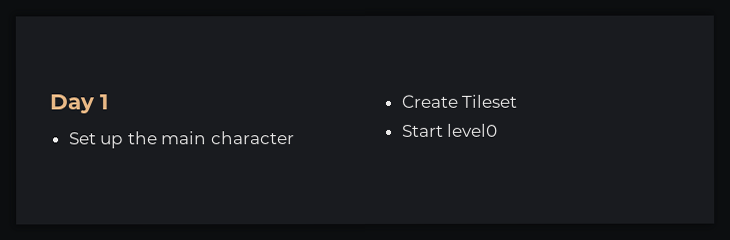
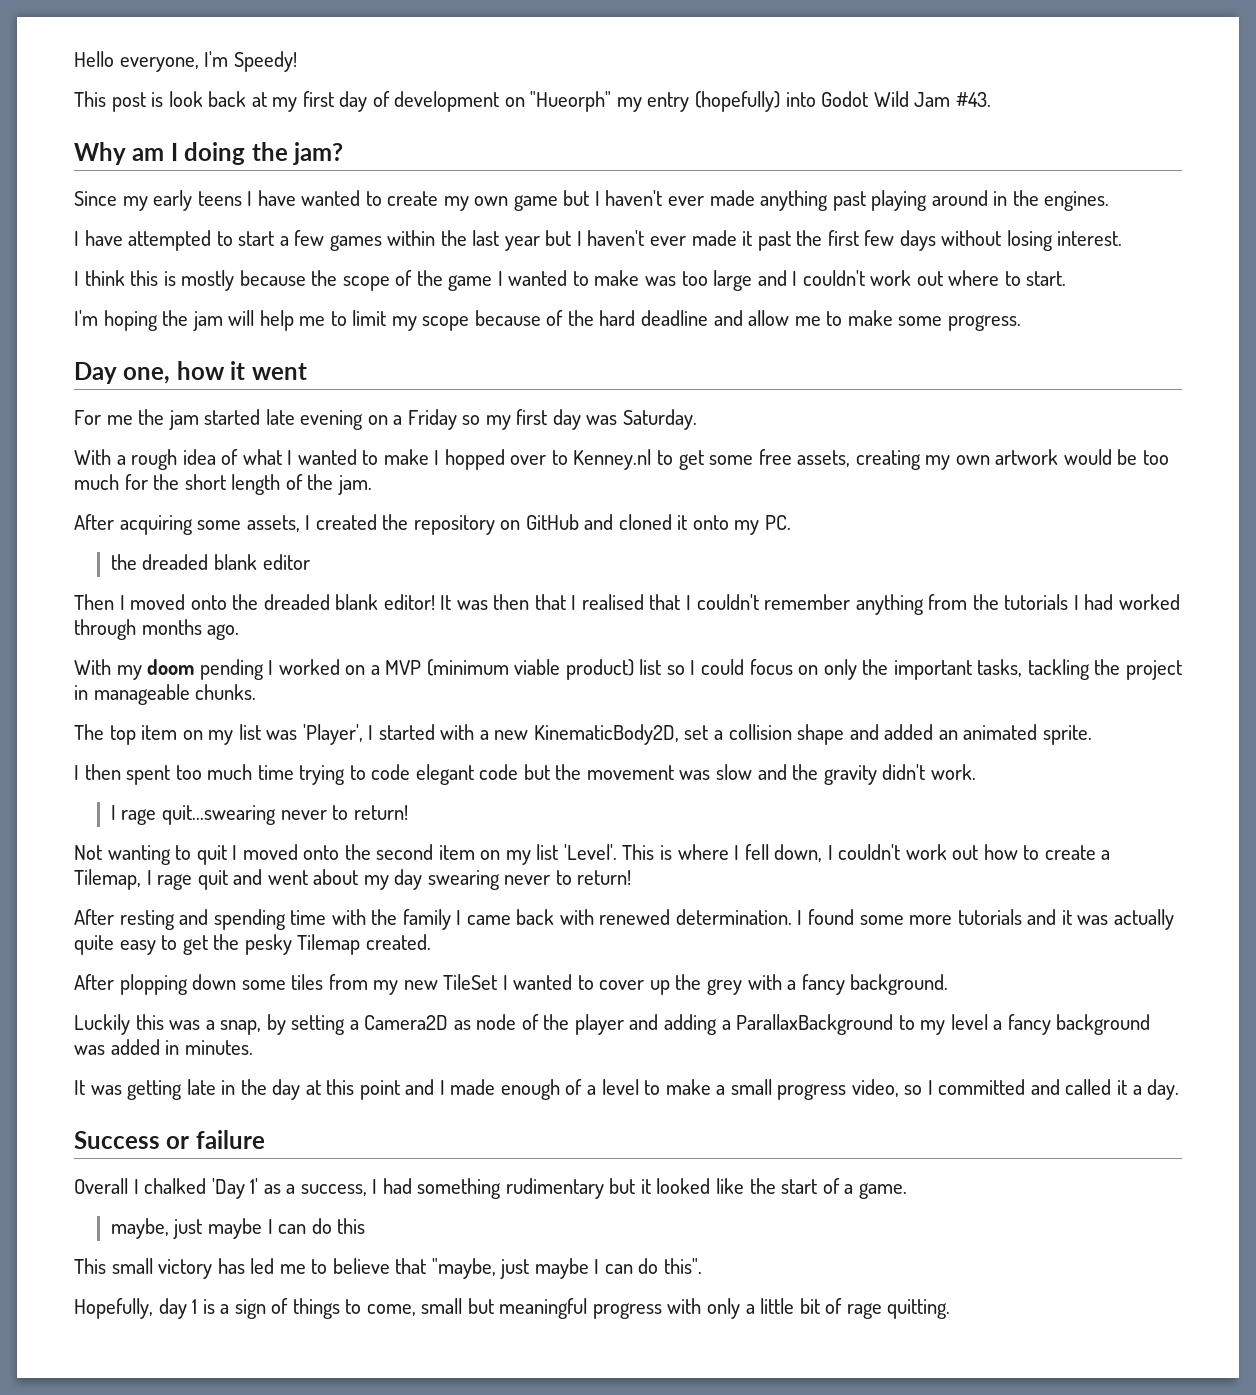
[49,94,108,114] [68,131,296,149] [400,94,518,108] [401,123,499,137] Day 1 // Set up the main character // Create Tileset // Start level0 -> [74,51,297,72] [74,91,991,112] [74,142,344,165] [74,190,1110,211] [74,230,1123,251] [74,270,1067,291] [74,310,1021,331] [74,361,307,384] [74,409,697,430] [74,449,1169,470] [74,474,372,495] [74,514,792,535] [110,554,310,570] [74,594,1180,615] [74,619,240,640] [74,659,1182,680] [74,684,257,705] [74,724,1092,745] [74,764,976,785] [110,805,408,825] [74,844,1111,865] [74,869,632,890] [74,909,1174,930] [74,934,431,955] [74,974,949,995] [74,1014,1151,1035] [74,1039,253,1055] [74,1079,1180,1100] [74,1130,265,1149] [74,1178,907,1199] [110,1218,366,1239] [74,1258,703,1279] [74,1298,951,1319] Hello everyone, I'm Speedy! // This post is look back at my first day of development on "Hueorph" my entry (hopefully) into Godot Wild Jam #43. // Why am I doing the jam? // Since my early teens I have wanted to create my own game but I haven't ever made anything past playing around in the engines. // I have attempted to start a few games within the last year but I haven't ever made it past the first few days without losing interest. // I think this is mostly because the scope of the game I wanted to make was too large and I couldn't work out where to start. // I'm hoping the jam will help me to limit my scope because of the hard deadline and allow me to make some progress. // Day one, how it went // For me the jam started late evening on a Friday so my first day was Saturday. // With a rough idea of what I wanted to make I hopped over to Kenney.nl to get some free assets, creating my own artwork would be too much for the short length of the jam. // After acquiring some assets, I created the repository on GitHub and cloned it onto my PC. // the dreaded blank editor // Then I moved onto the dreaded blank editor! It was then that I realised that I couldn't remember anything from the tutorials I had worked through months ago. // With my doom pending I worked on a MVP (minimum viable product) list so I could focus on only the important tasks, tackling the project in manageable chunks. // The top item on my list was 'Player', I started with a new KinematicBody2D, set a collision shape and added an animated sprite. // I then spent too much time trying to code elegant code but the movement was slow and the gravity didn't work. // I rage quit...swearing never to return! // Not wanting to quit I moved onto the second item on my list 'Level'. This is where I fell down, I couldn't work out how to create a Tilemap, I rage quit and went about my day swearing never to return! // After resting and spending time with the family I came back with renewed determination. I found some more tutorials and it was actually quite easy to get the pesky Tilemap created. // After plopping down some tiles from my new TileSet I wanted to cover up the grey with a fancy background. // Luckily this was a snap, by setting a Camera2D as node of the player and adding a ParallaxBackground to my level a fancy background was added in minutes. // It was getting late in the day at this point and I made enough of a level to make a small progress video, so I committed and called it a day. // Success or failure // Overall I chalked 'Day 1' as a success, I had something rudimentary but it looked like the start of a game. // maybe, just maybe I can do this // This small victory has led me to believe that "maybe, just maybe I can do this". // Hopefully, day 1 is a sign of things to come, small but meaningful progress with only a little bit of rage quitting.

